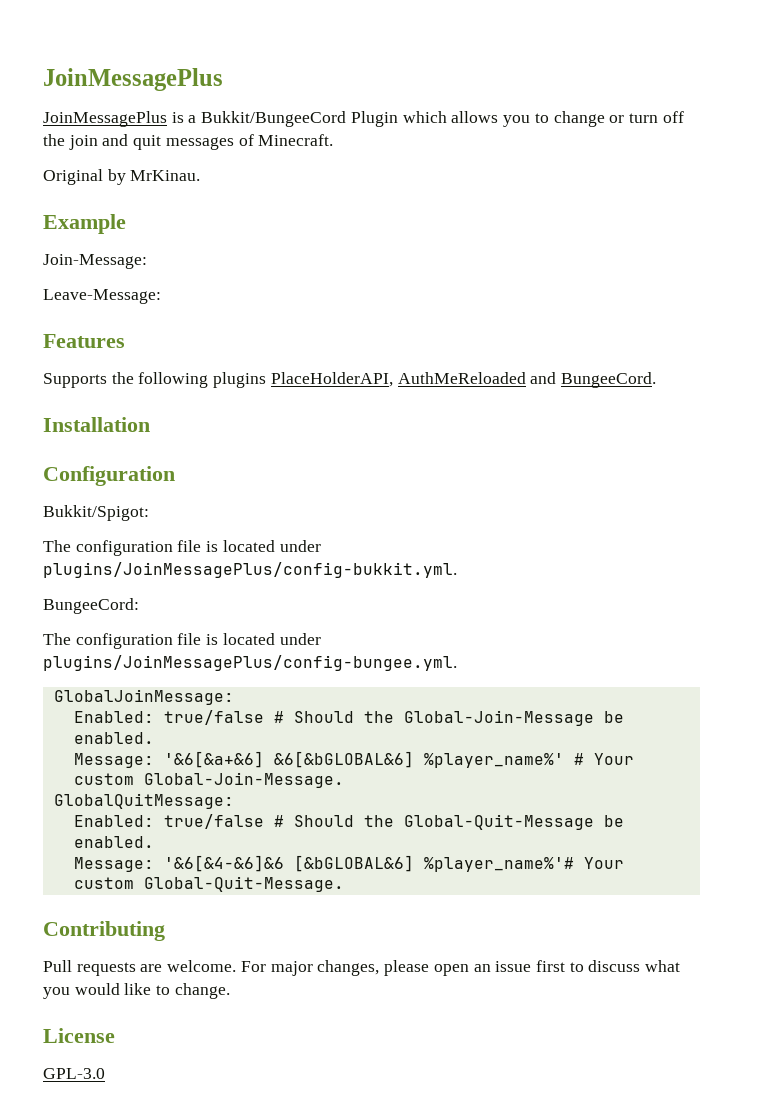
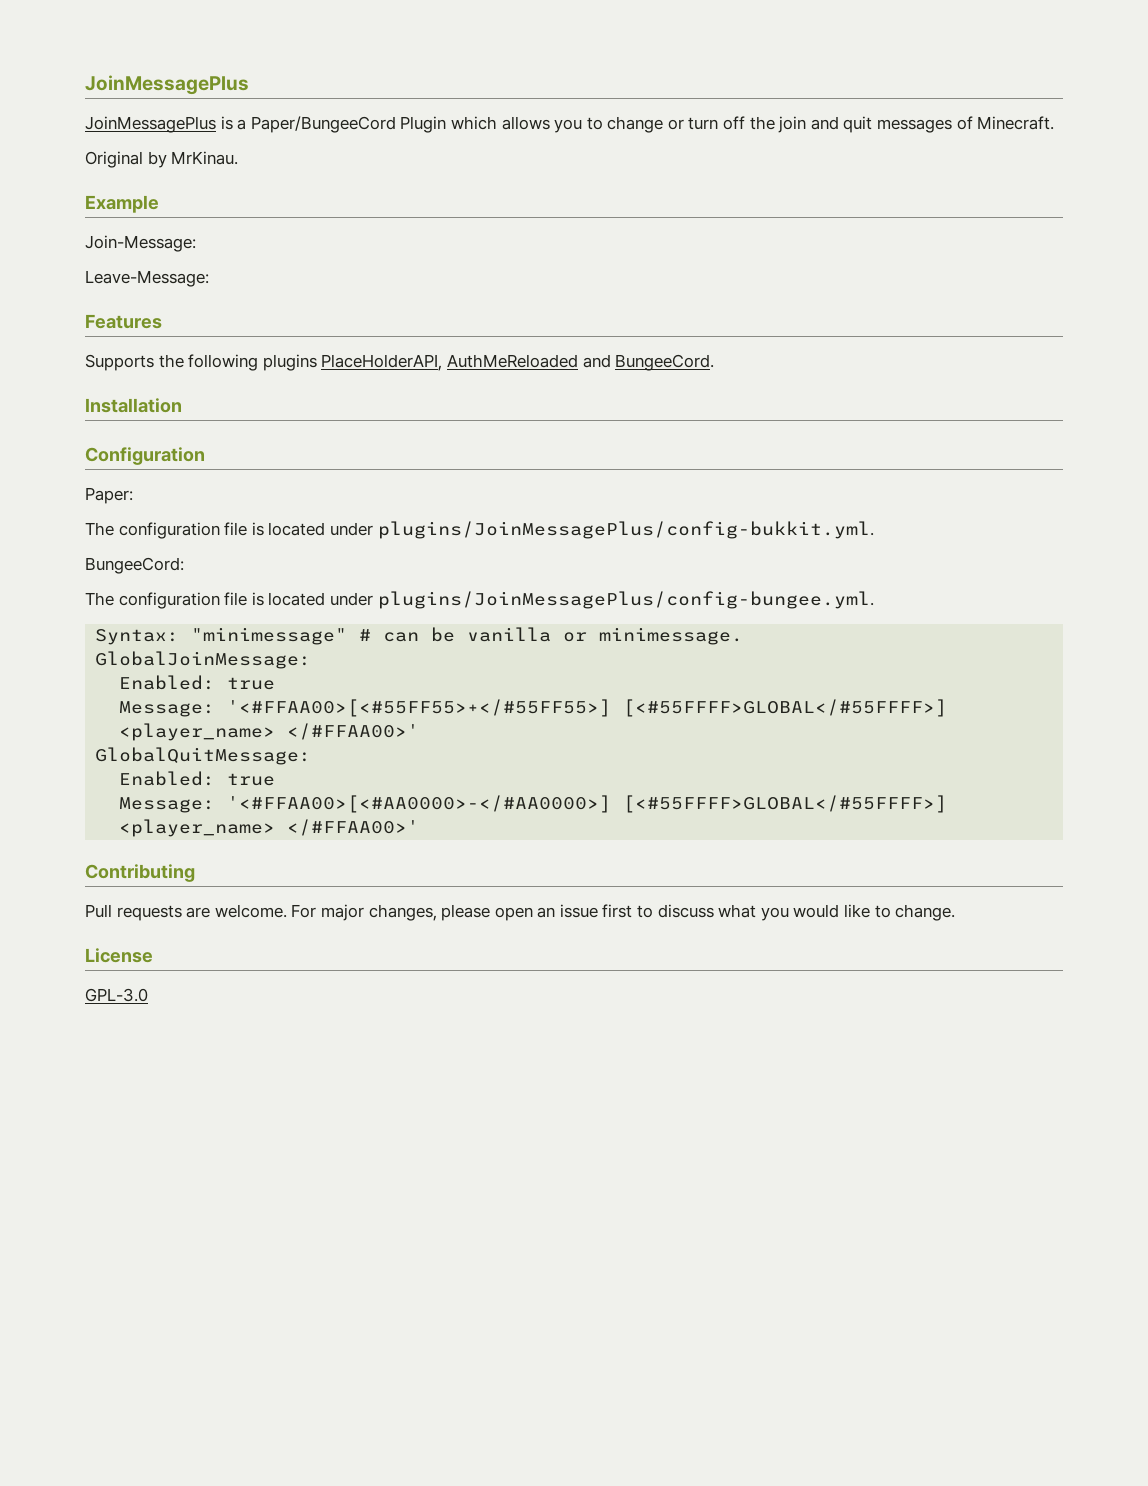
[201,111,347,127] Bukkit/BungeeCord -> [250,116,396,133] Paper/BungeeCord
[43,505,149,521] Bukkit/Spigot: -> [85,487,133,504] Paper:
[53,689,234,705] [73,710,624,726] [73,732,154,744] [73,751,634,768] [73,772,344,788] [53,793,234,809] [73,814,624,830] [73,836,154,848] [73,855,624,872] [73,876,344,892] GlobalJoinMessage: // Enabled: true/false # Should the Global-Join-Message be enabled. // Message: '&6[&a+&6] &6[&bGLOBAL&6] %player_name%' # Your custom Global-Join-Message. // GlobalQuitMessage: // Enabled: true/false # Should the Global-Quit-Message be enabled. // Message: '&6[&4-&6]&6 [&bGLOBAL&6] %player_name%'# Your custom Global-Quit-Message. -> [95,627,744,645] [95,651,312,669] [119,675,276,690] [119,699,948,717] [119,723,420,741] [95,747,312,765] [119,771,276,786] [119,795,948,813] [119,819,420,837] Syntax: "minimessage" # can be vanilla or minimessage. // GlobalJoinMessage: // Enabled: true // Message: '<#FFAA00>[<#55FF55>+</#55FF55>] [<#55FFFF>GLOBAL</#55FFFF>] <player_name> </#FFAA00>' // GlobalQuitMessage: // Enabled: true // Message: '<#FFAA00>[<#AA0000>-</#AA0000>] [<#55FFFF>GLOBAL</#55FFFF>] <player_name> </#FFAA00>'

